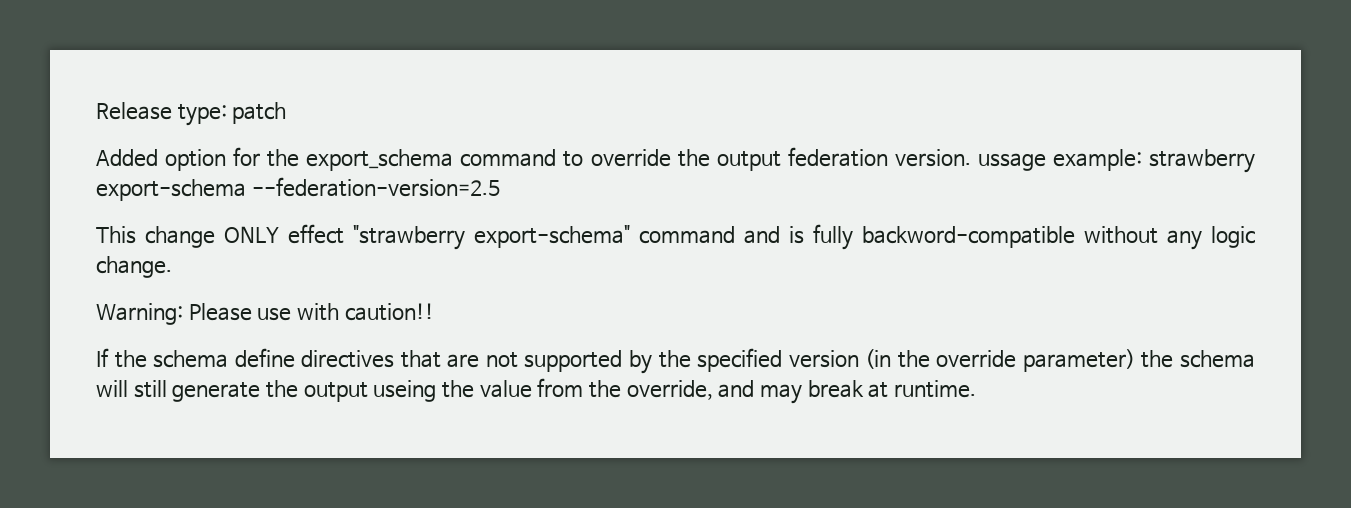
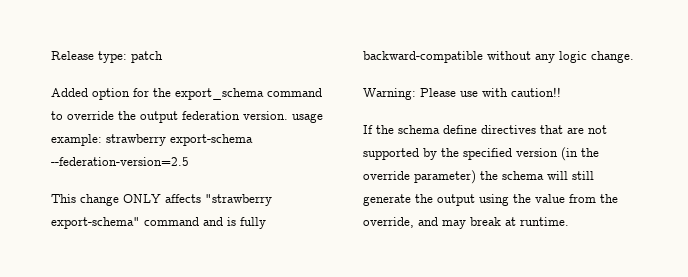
[977,153,1046,171] ussage -> [292,113,323,123] usage
[287,224,344,244] effect -> [165,194,201,203] affects
[862,226,1076,248] backword-compatible -> [363,51,483,63] backward-compatible
[373,380,437,402] useing -> [479,194,509,206] using

